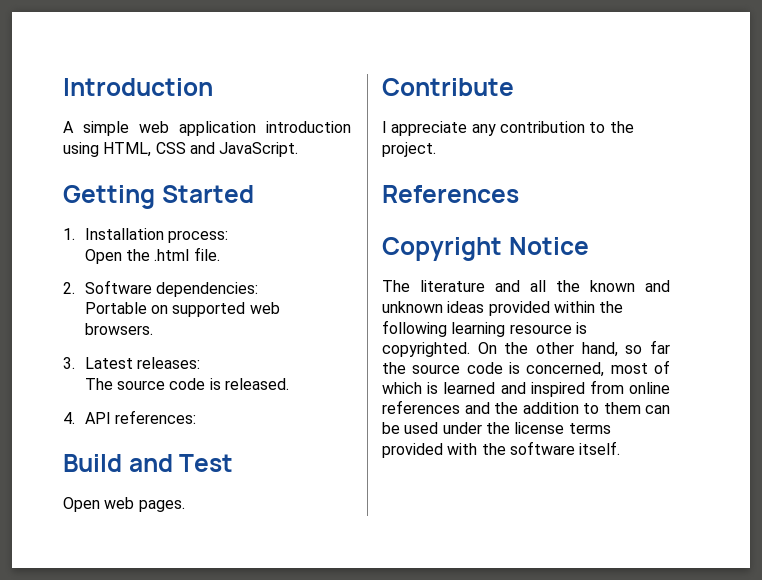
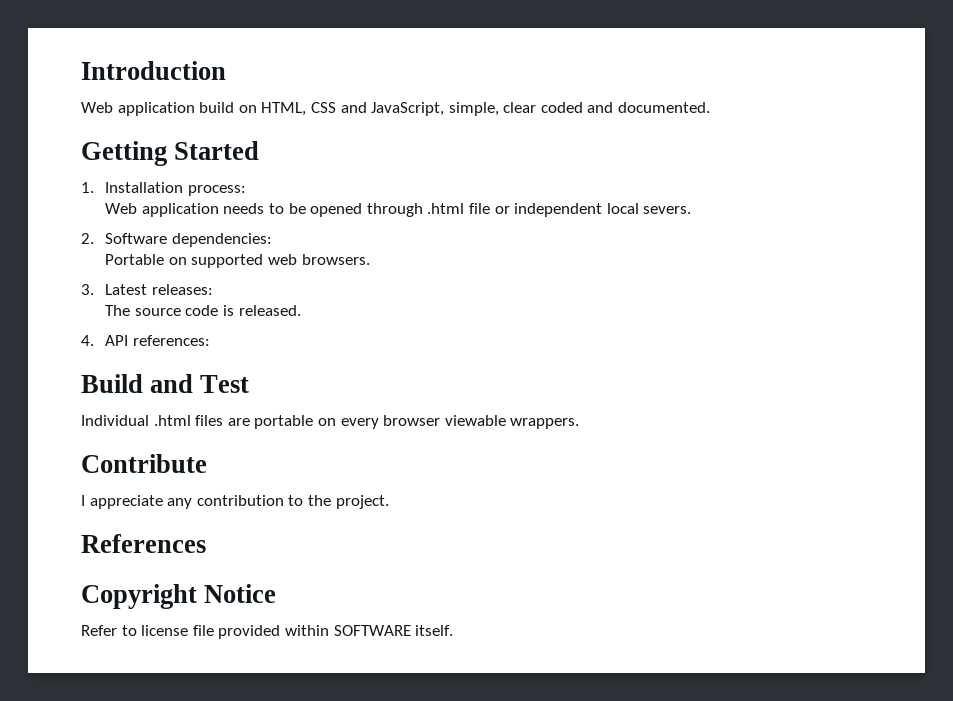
[63,121,351,136] [63,142,299,157] A simple web application introduction using HTML, CSS and JavaScript. -> [81,102,711,116] Web application build on HTML, CSS and JavaScript, simple, clear coded and documented.
[84,247,220,264] Open the .html file. -> [105,203,692,217] Web application needs to be opened through .html file or independent local severs.
[63,497,185,512] Open web pages. -> [81,415,580,429] Individual .html files are portable on every browser viewable wrappers.
[382,280,670,292] [382,301,624,316] [382,320,587,337] [382,340,670,357] [382,360,670,377] [382,380,670,397] [382,400,670,414] [382,422,611,434] [382,441,575,458] The literature and all the known and unknown ideas provided within the following learning resource is copyrighted. On the other hand, so far the source code is concerned, most of which is learned and inspired from online references and the addition to them can be used under the license terms provided with the software -> [81,625,411,639] Refer to license file provided within SOFTWARE

